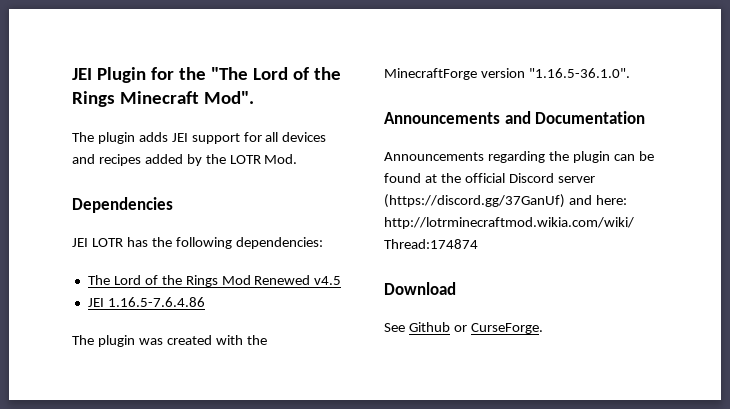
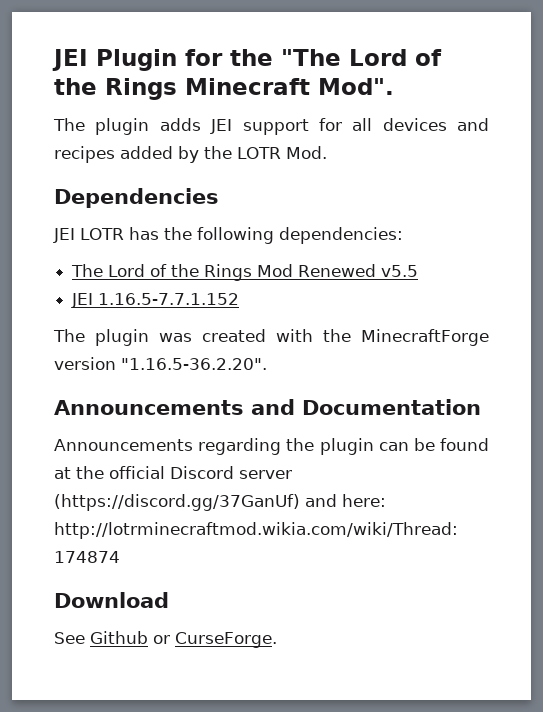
[314,276,342,285] [87,297,205,307] v4.5 // JEI 1.16.5-7.6.4.86 -> [381,265,419,277] [71,293,240,308] v5.5 // JEI 1.16.5-7.7.1.152
[528,68,630,78] "1.16.5-36.1.0". -> [121,358,267,370] "1.16.5-36.2.20".

